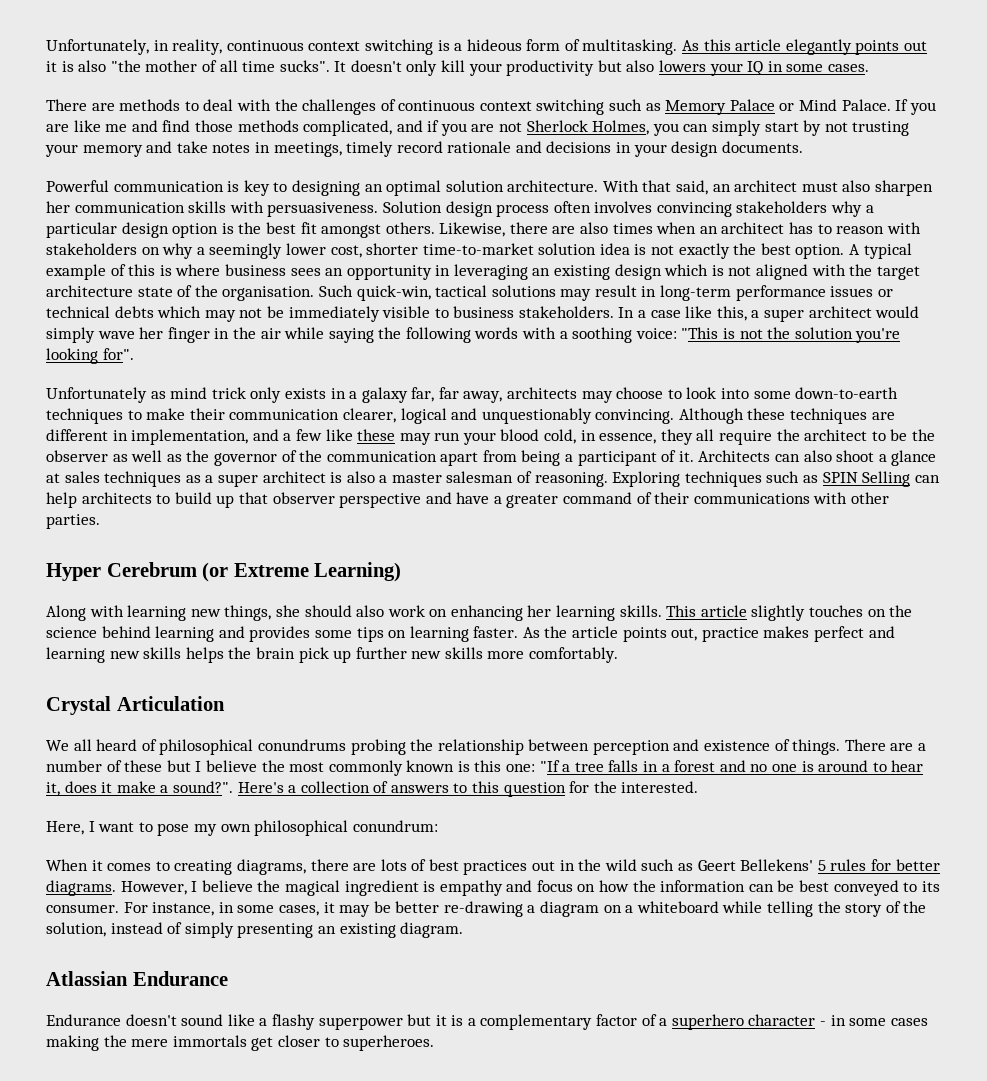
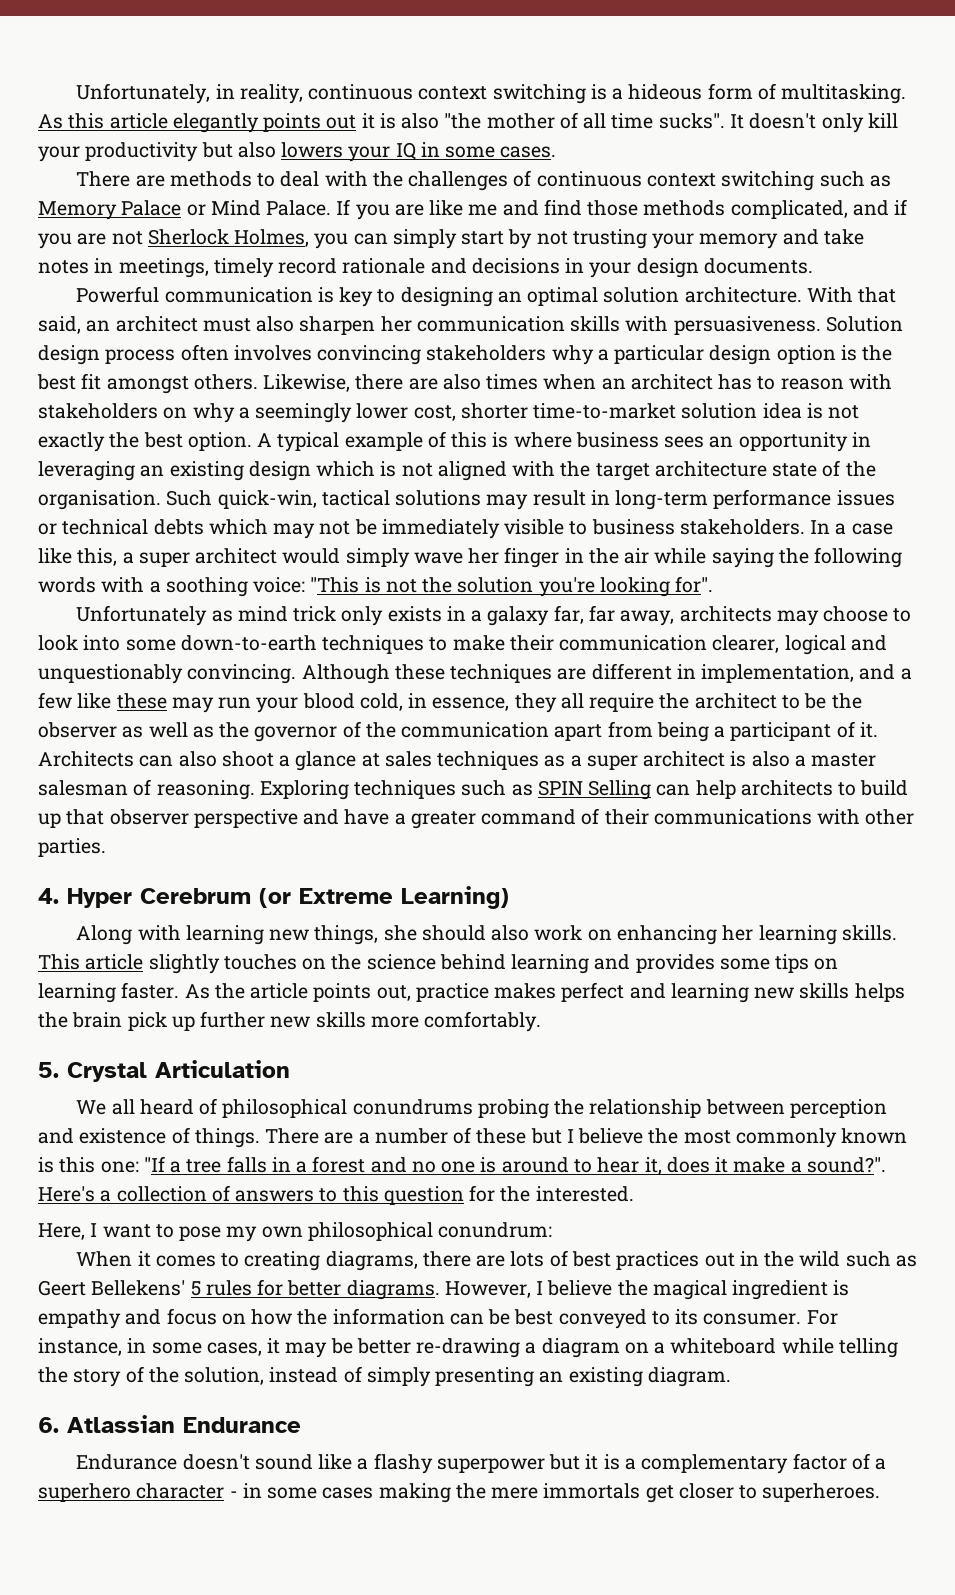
(100, 521) none -> [38,888,59,904] 4.
(619, 655) none -> [38,1062,59,1078] 5.
(464, 930) none -> [38,1417,59,1433] 6.

